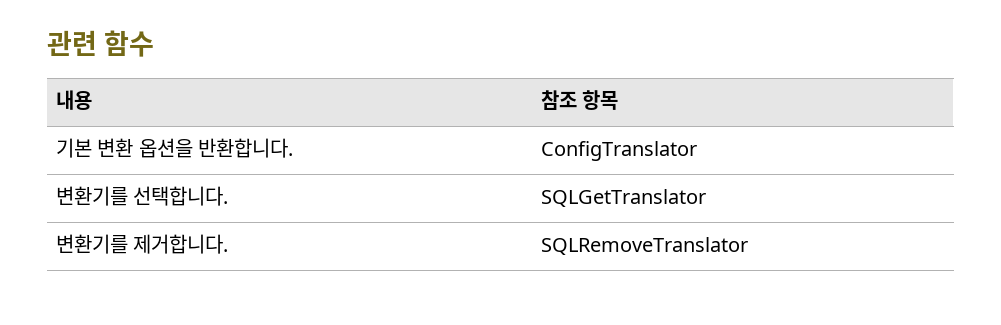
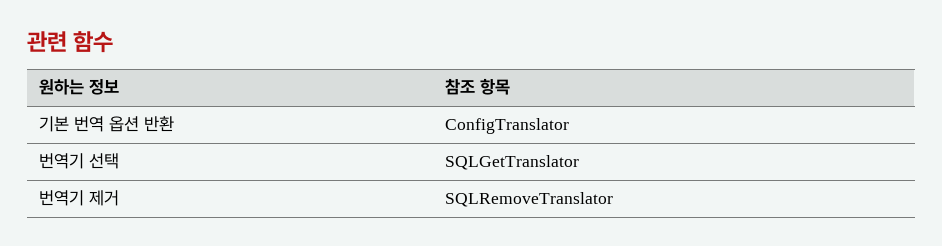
[55,90,92,110] 내용 -> [39,79,120,95] 원하는 정보
[97,138,294,158] 변환 옵션을 반환합니다. -> [74,116,174,132] 번역 옵션 반환
[55,186,229,206] 변환기를 선택합니다. -> [39,153,120,169] 번역기 선택
[55,234,229,254] 변환기를 제거합니다. -> [39,190,120,206] 번역기 제거

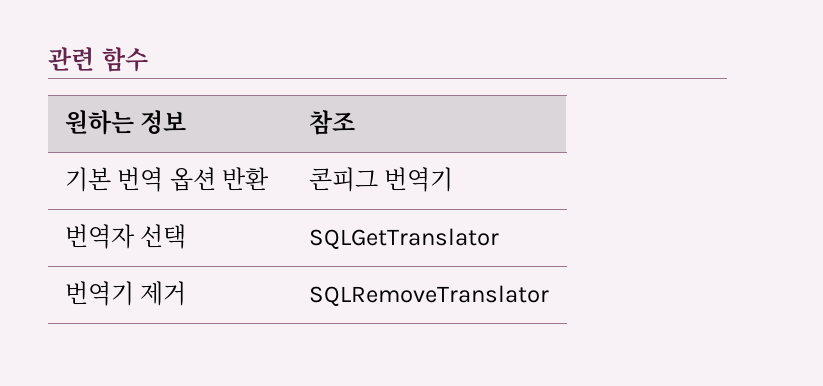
[480,78,511,95] 항목 -> (355, 122) none
[445,118,570,134] [39,153,85,169] ConfigTranslator // 번역기 -> [308,167,454,192] [64,224,135,249] 콘피그 번역기 // 번역자

